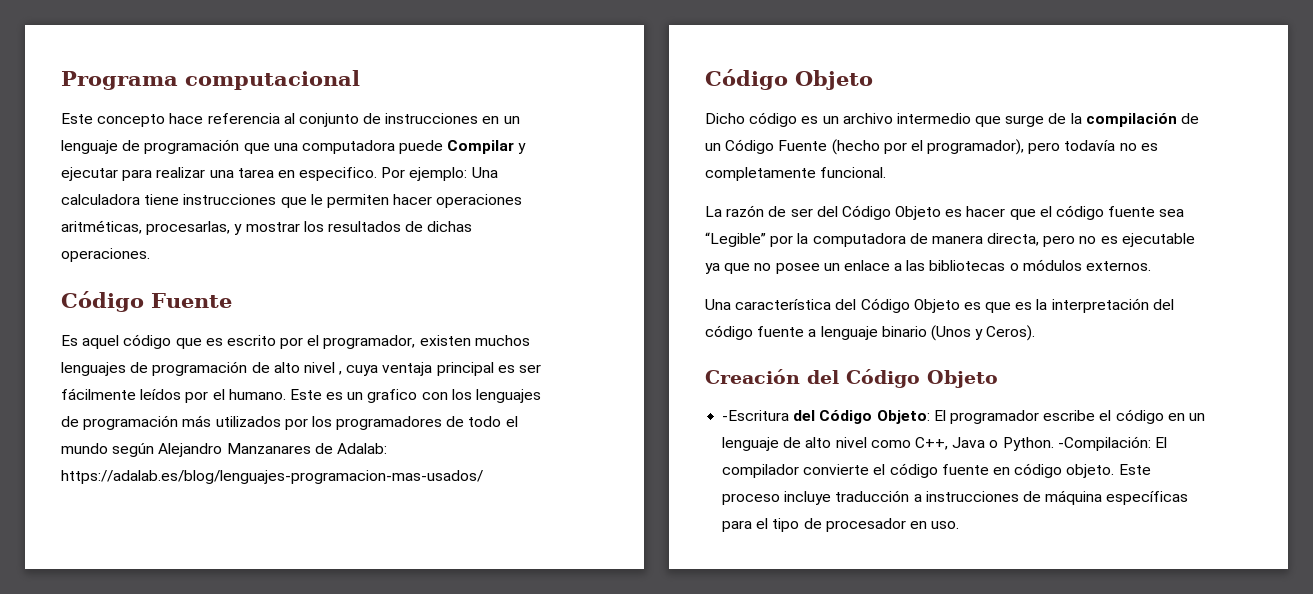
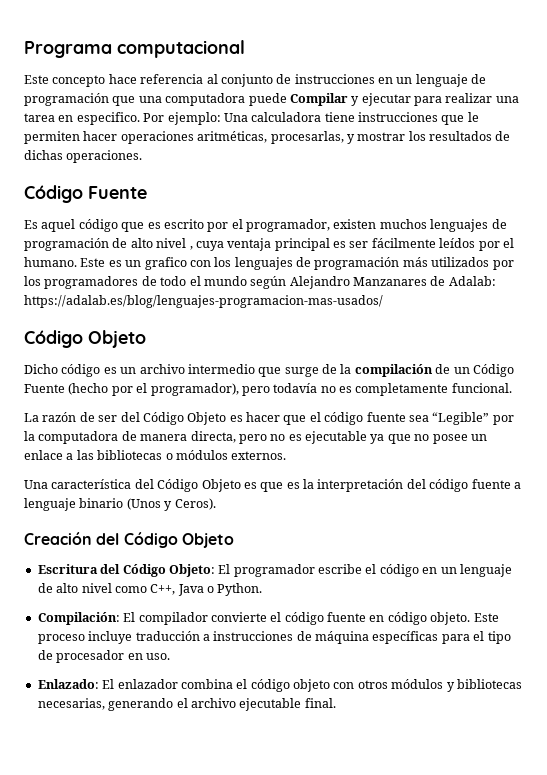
[722,410,790,421] -Escritura -> [37,564,98,574] Escritura
[1057,436,1151,451] -Compilación: -> [37,612,120,625] // Compilación:
(960, 525) none -> [37,679,522,692] [37,698,336,711] // Enlazado: El enlazador combina el código objeto con otros módulos y bibliotecas necesarias, generando el archivo ejecutable final.

